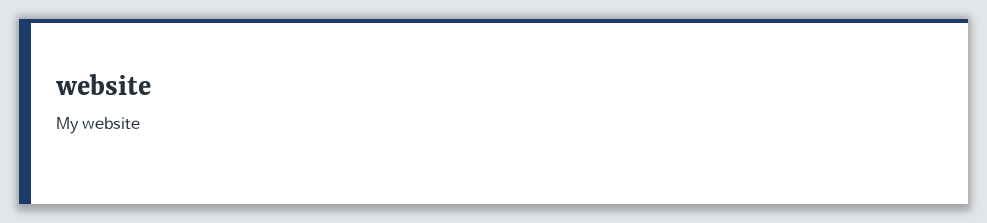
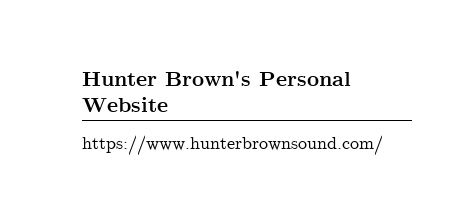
[56,74,151,95] [56,117,141,134] website // My website -> [82,71,351,86] [82,97,168,112] [82,135,383,156] Hunter Brown's Personal Website // https://www.hunterbrownsound.com/

